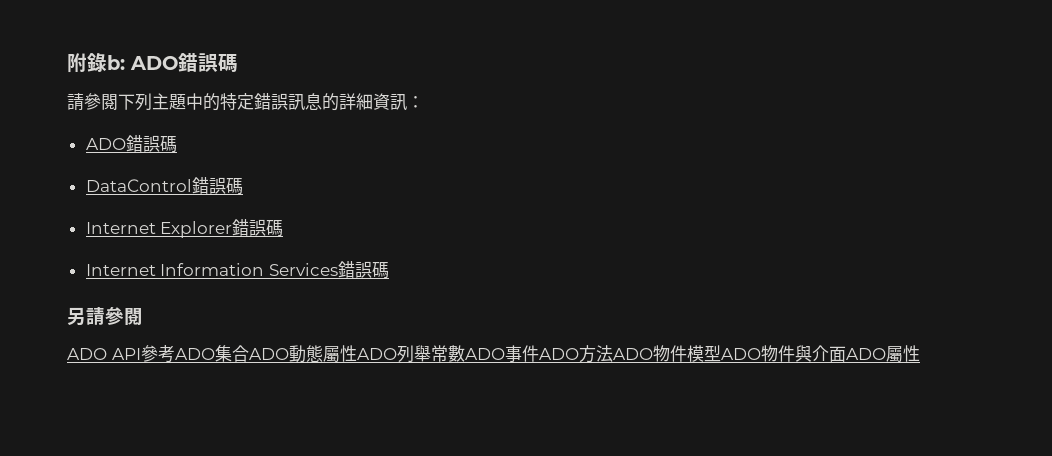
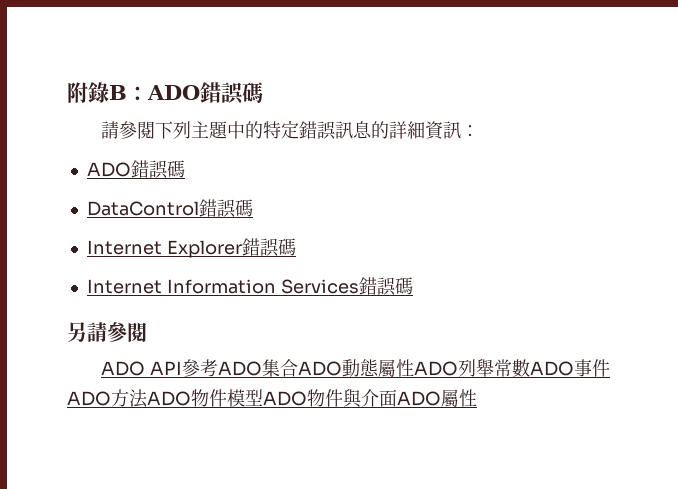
[107,55,125,70] b: -> [109,85,148,100] B：

